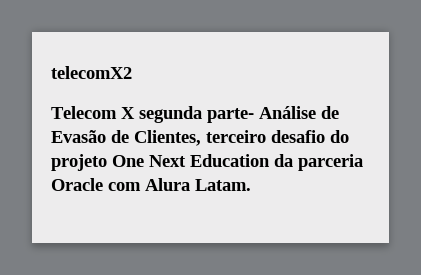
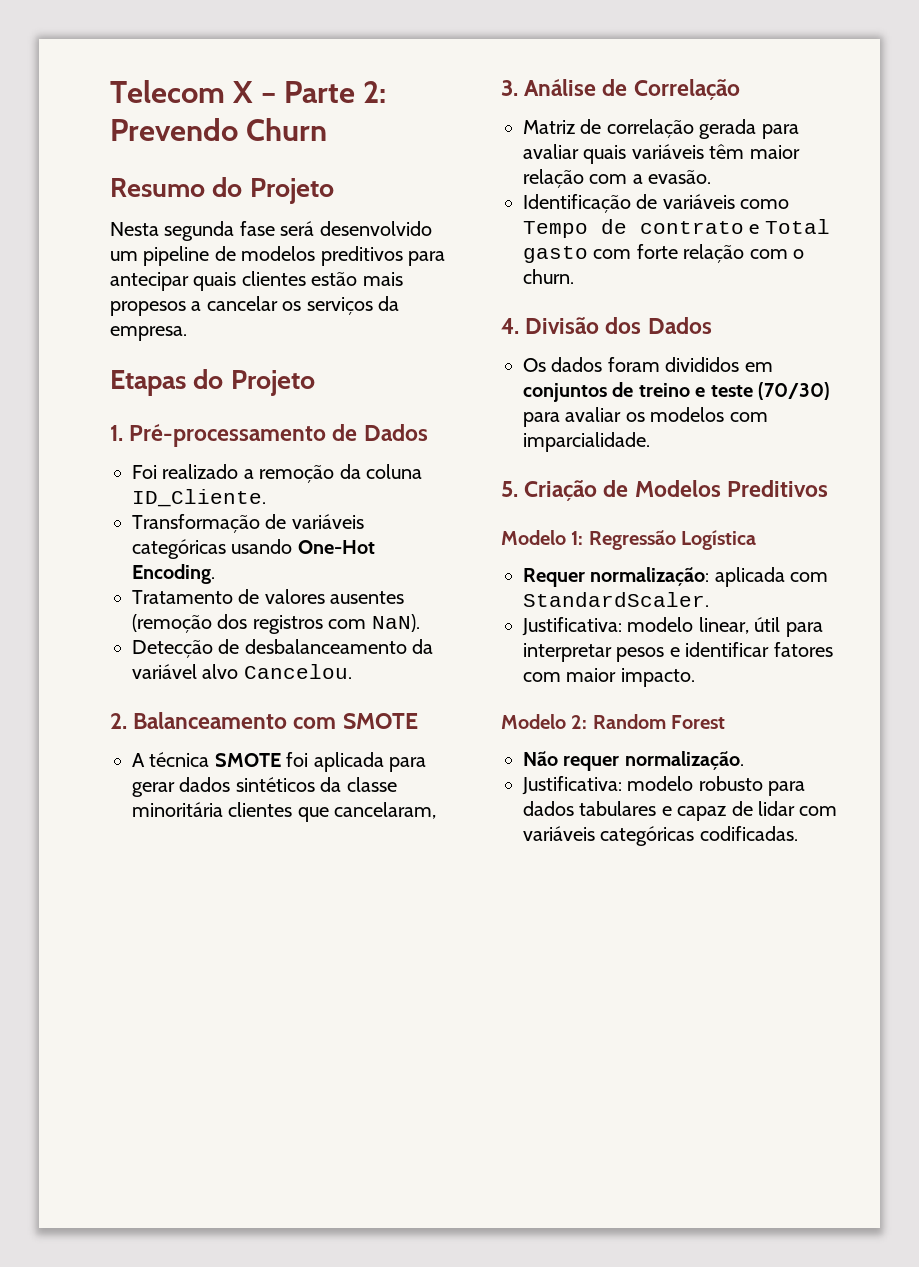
[51,66,132,79] telecomX2 // -> (110, 91) none
[139,106,339,123] [51,130,349,146] [51,154,363,171] [51,178,251,191] segunda parte- Análise de Evasão de Clientes, terceiro desafio do projeto One Next Education da parceria Oracle com Alura Latam. -> [260,81,387,103] [110,118,328,141] [110,177,334,204] [110,221,432,241] [110,246,445,266] [110,271,403,291] [110,296,399,316] [110,326,187,341] [110,369,315,396] [110,424,428,447] [132,464,422,483] [132,489,266,507] [132,514,364,533] [132,539,375,559] [132,564,215,584] [132,589,405,604] [132,614,420,634] [132,639,434,658] [132,664,352,679] [110,712,418,729] [132,752,426,772] [132,777,397,797] [132,802,437,822] [501,79,740,100] [523,119,799,139] [523,144,800,164] [523,169,712,188] [523,194,790,213] [523,219,830,238] [523,244,804,263] [523,269,574,284] [501,317,712,334] [523,357,773,372] [523,382,830,402] [523,407,768,427] [523,432,650,452] [501,480,828,501] [501,530,757,550] [523,567,829,587] [523,592,709,607] [522,617,823,637] [523,642,833,662] [523,668,695,687] [501,714,726,729] [523,751,744,771] [522,776,806,796] [523,801,838,821] [523,826,798,846] – Parte 2: Prevendo Churn // Resumo do Projeto // Nesta segunda fase será desenvolvido um pipeline de modelos preditivos para antecipar quais clientes estão mais propesos a cancelar os serviços da empresa. // Etapas do Projeto // 1. Pré-processamento de Dados // Foi realizado a remoção da coluna ID_Cliente. // Transformação de variáveis categóricas usando One-Hot Encoding. // Tratamento de valores ausentes (remoção dos registros com NaN). // Detecção de desbalanceamento da variável alvo Cancelou. // 2. Balanceamento com SMOTE // A técnica SMOTE foi aplicada para gerar dados sintéticos da classe minoritária clientes que cancelaram, // 3. Análise de Correlação // Matriz de correlação gerada para avaliar quais variáveis têm maior relação com a evasão. // Identificação de variáveis como Tempo de contrato e Total gasto com forte relação com o churn. // 4. Divisão dos Dados // Os dados foram divididos em conjuntos de treino e teste (70/30) para avaliar os modelos com imparcialidade. // 5. Criação de Modelos Preditivos // Modelo 1: Regressão Logística // Requer normalização: aplicada com StandardScaler. // Justificativa: modelo linear, útil para interpretar pesos e identificar fatores com maior impacto. // Modelo 2: Random Forest // Não requer normalização. // Justificativa: modelo robusto para dados tabulares e capaz de lidar com variáveis categóricas codificadas.

